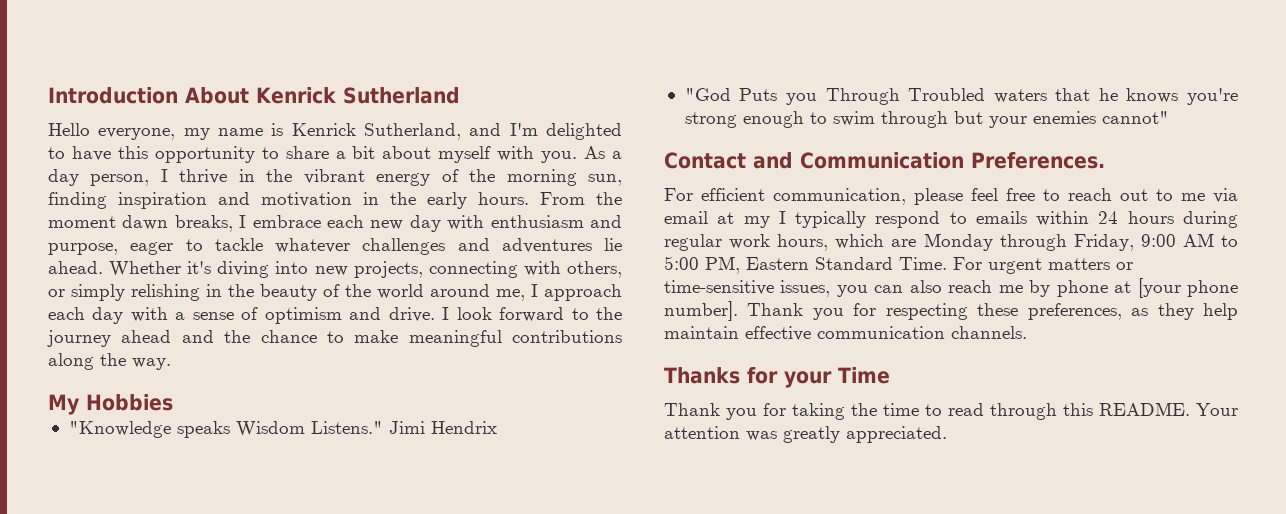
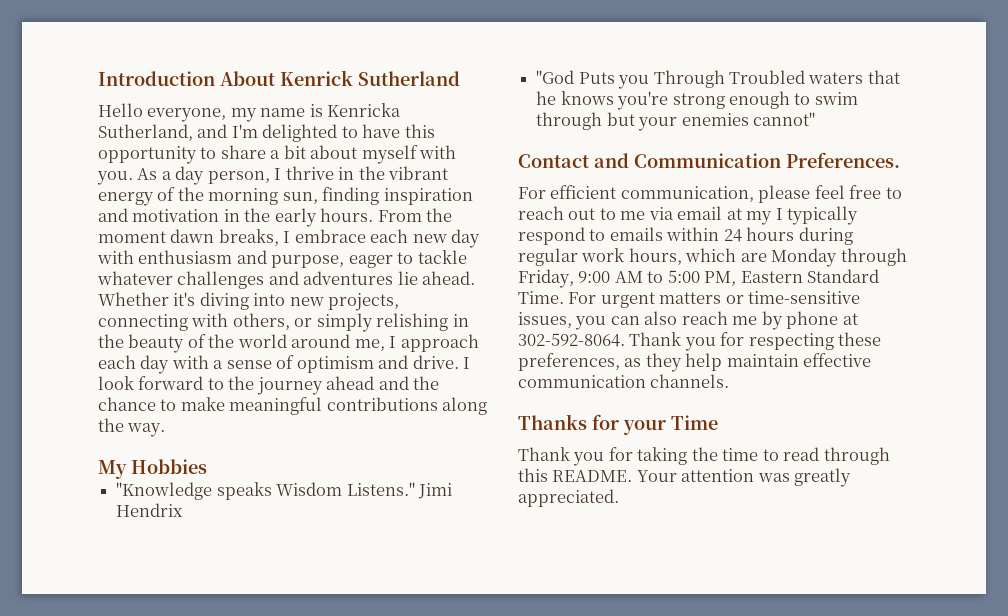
[291,123,356,136] Kenrick -> [327,103,402,117] Kenricka
[1137,278,1238,298] [664,301,738,321] [your phone number]. -> [518,333,625,347] 302-592-8064.

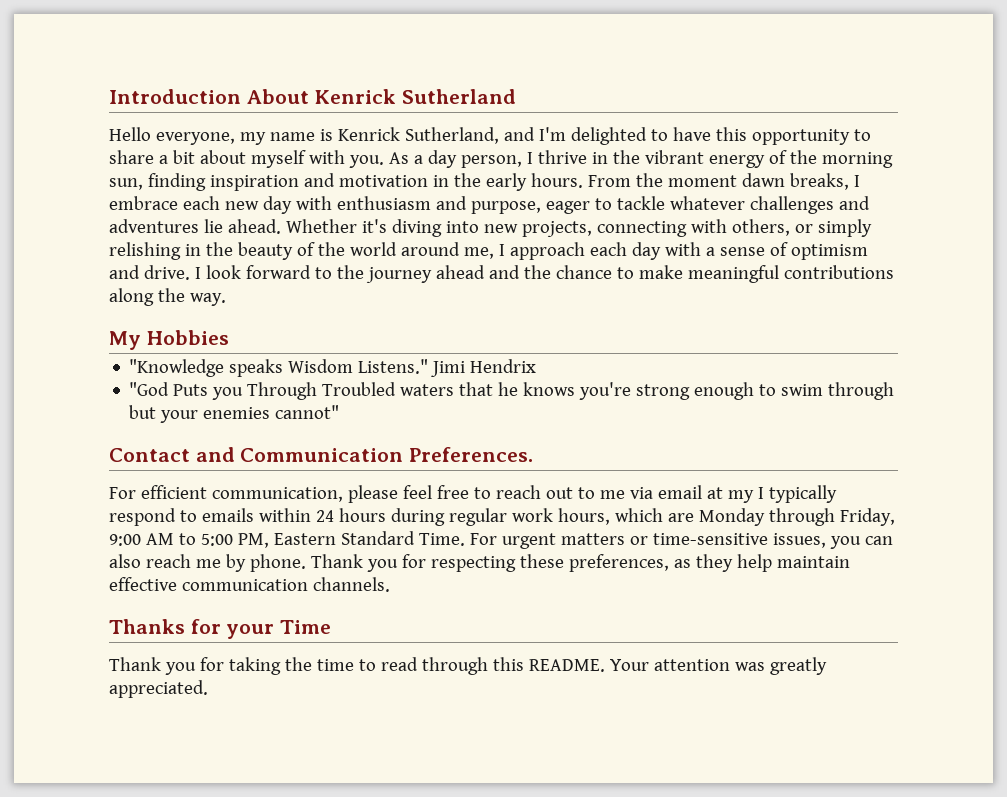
[327,103,402,117] Kenricka -> [337,127,400,141] Kenrick
[786,311,858,329] [518,333,625,347] phone at 302-592-8064. -> [249,554,306,572] phone.

